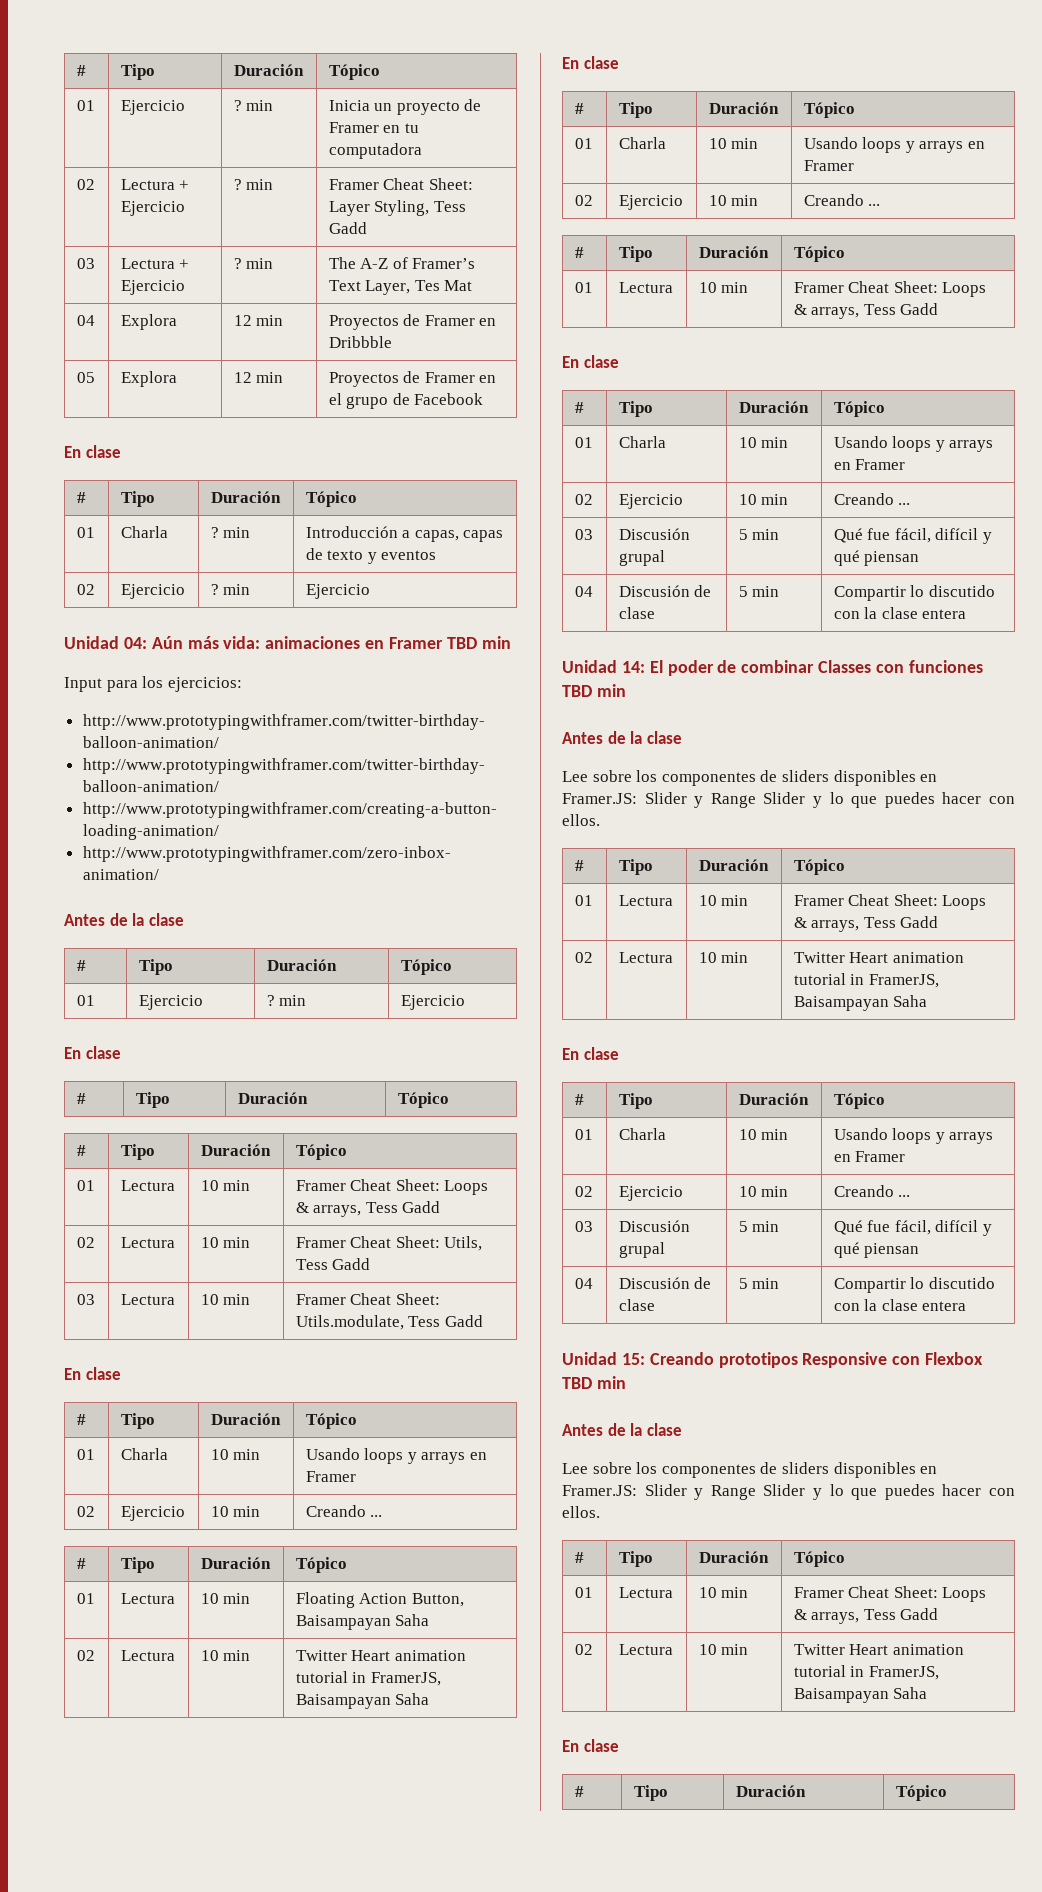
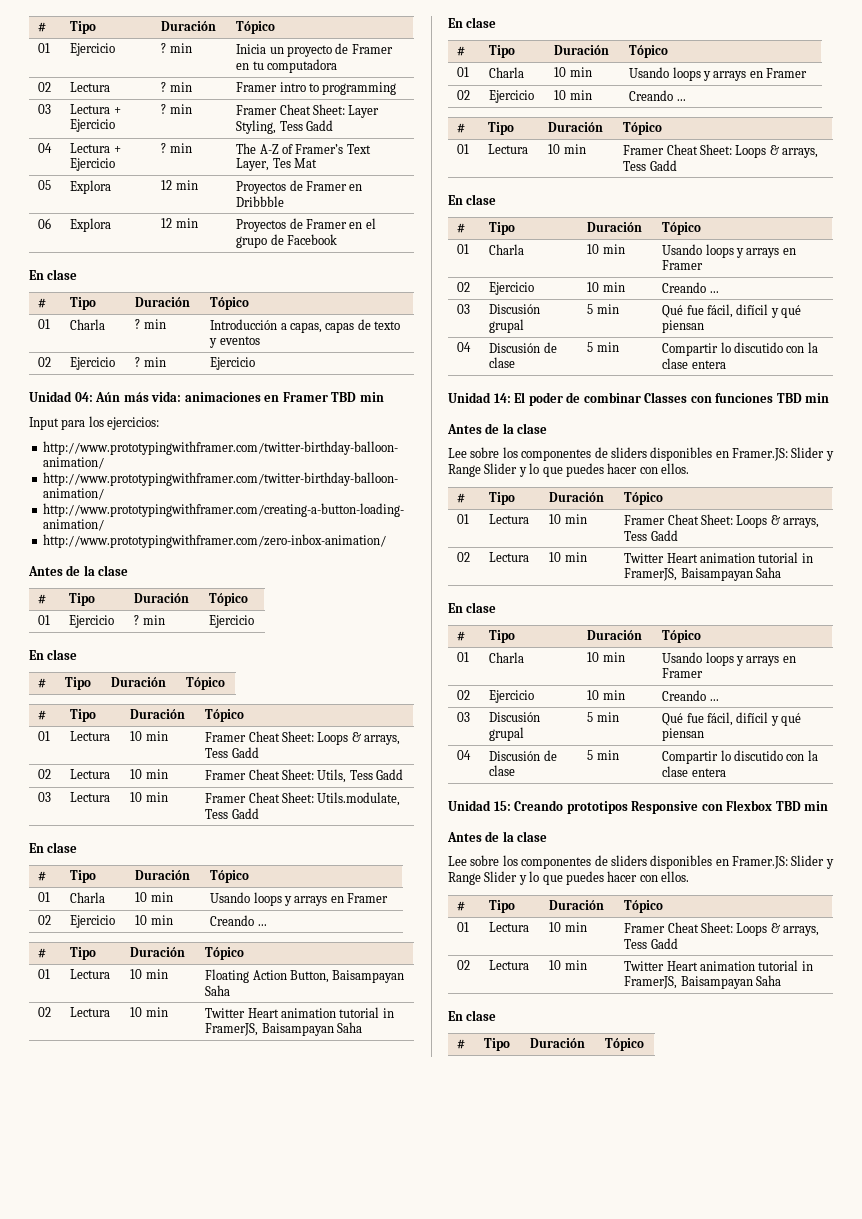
(175, 184) none -> [161,82,192,92] [236,82,397,95] [38,104,52,114] [70,104,111,114] | ? min | Framer intro to programming // 03 | Lectura
[76,258,95,269] 03 -> [38,143,53,153] 04
[76,315,95,326] 04 -> [38,180,52,190] 05
[76,372,95,383] 05 -> [38,218,52,229] 06

